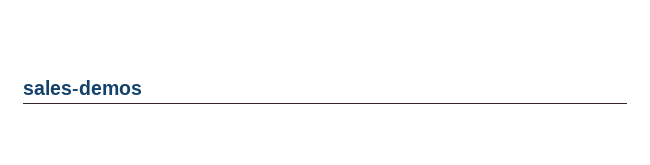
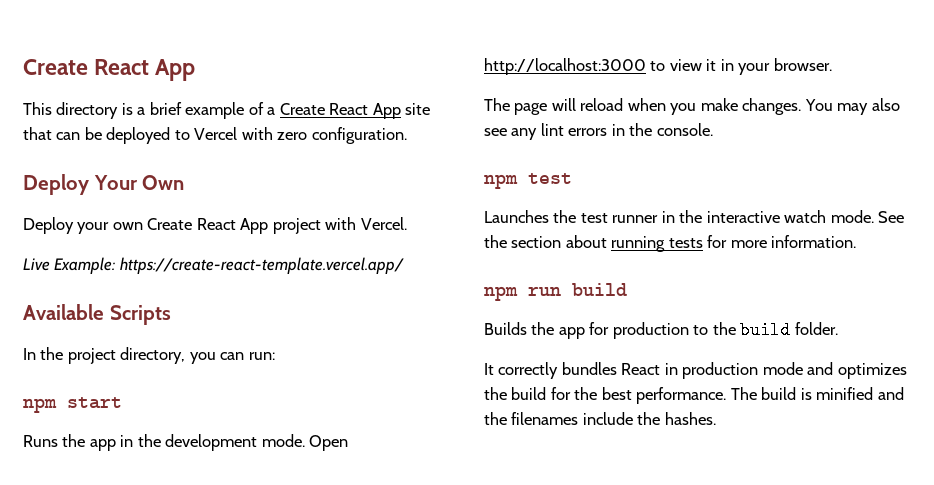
[23,80,142,95] sales-demos -> [23,59,196,81] [23,102,431,119] [23,127,407,144] [23,174,185,195] [23,217,407,234] [23,257,404,274] [23,304,171,325] [23,347,275,364] [23,397,122,413] [23,434,349,451] [484,58,832,75] [484,98,900,115] [484,123,713,140] [484,173,572,189] [484,210,905,223] [484,235,857,252] [484,283,627,301] [484,321,838,339] [484,362,907,379] [484,387,904,404] [484,412,716,425] Create React App // This directory is a brief example of a Create React App site that can be deployed to Vercel with zero configuration. // Deploy Your Own // Deploy your own Create React App project with Vercel. // Live Example: https://create-react-template.vercel.app/ // Available Scripts // In the project directory, you can run: // npm start // Runs the app in the development mode. Open http://localhost:3000 to view it in your browser. // The page will reload when you make changes. You may also see any lint errors in the console. // npm test // Launches the test runner in the interactive watch mode. See the section about running tests for more information. // npm run build // Builds the app for production to the build folder. // It correctly bundles React in production mode and optimizes the build for the best performance. The build is minified and the filenames include the hashes.

